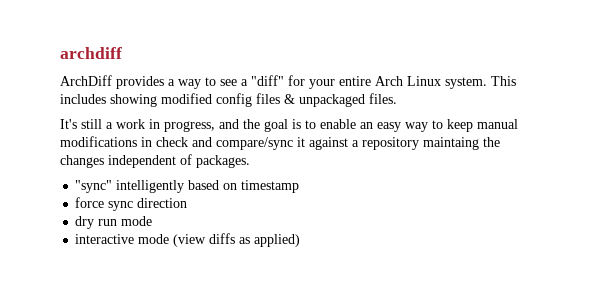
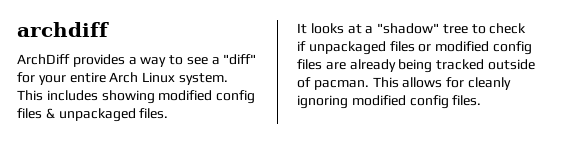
[60,119,518,132] [60,136,500,150] [60,154,250,168] [75,180,300,193] [75,197,188,211] [75,216,153,229] [75,233,301,247] It's still a work in progress, and the goal is to enable an easy way to keep manual modifications in check and compare/sync it against a repository maintaing the changes independent of packages. // "sync" intelligently based on timestamp // force sync direction // dry run mode // interactive mode (view diffs as applied) -> [297,23,527,34] [297,41,532,55] [297,59,535,73] [297,77,511,90] [297,95,482,109] It looks at a "shadow" tree to check if unpackaged files or modified config files are already being tracked outside of pacman. This allows for cleanly ignoring modified config files.

